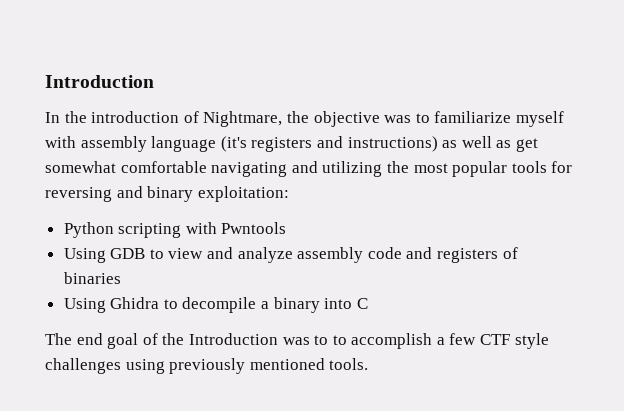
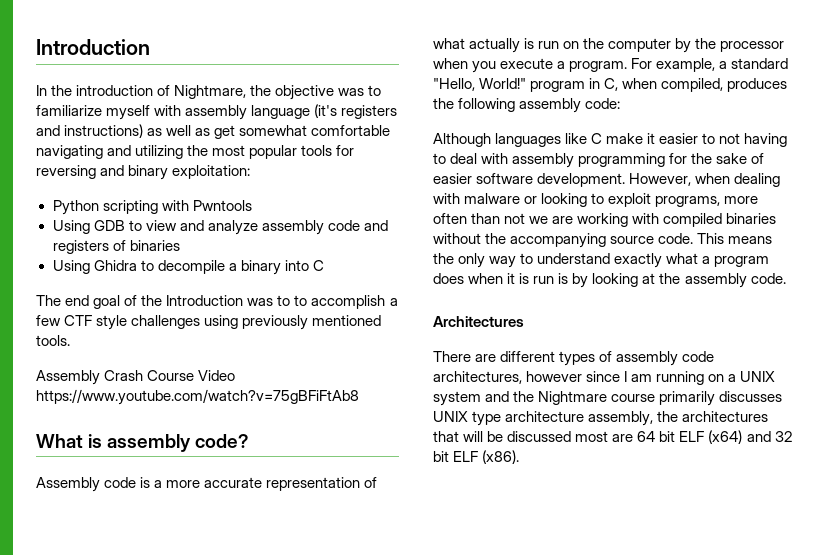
(369, 364) none -> [36,370,236,385] [36,389,359,405] [36,434,250,452] [36,477,378,492] [433,38,785,53] [433,58,789,73] [433,78,788,92] [433,98,621,113] [433,133,788,147] [433,153,765,168] [433,173,781,187] [433,193,759,207] [433,213,777,227] [433,233,773,248] [433,253,770,268] [433,273,786,288] [433,316,524,327] [433,351,715,366] [433,371,776,385] [433,391,783,406] [433,411,769,426] [433,430,792,444] [433,450,520,464] // Assembly Crash Course Video https://www.youtube.com/watch?v=75gBFiFtAb8 // What is assembly code? // Assembly code is a more accurate representation of what actually is run on the computer by the processor when you execute a program. For example, a standard "Hello, World!" program in C, when compiled, produces the following assembly code: // Although languages like C make it easier to not having to deal with assembly programming for the sake of easier software development. However, when dealing with malware or looking to exploit programs, more often than not we are working with compiled binaries without the accompanying source code. This means the only way to understand exactly what a program does when it is run is by looking at the assembly code. // Architectures // There are different types of assembly code architectures, however since I am running on a UNIX system and the Nightmare course primarily discusses UNIX type architecture assembly, the architectures that will be discussed most are 64 bit ELF (x64) and 32 bit ELF (x86).

